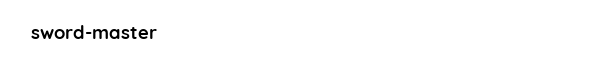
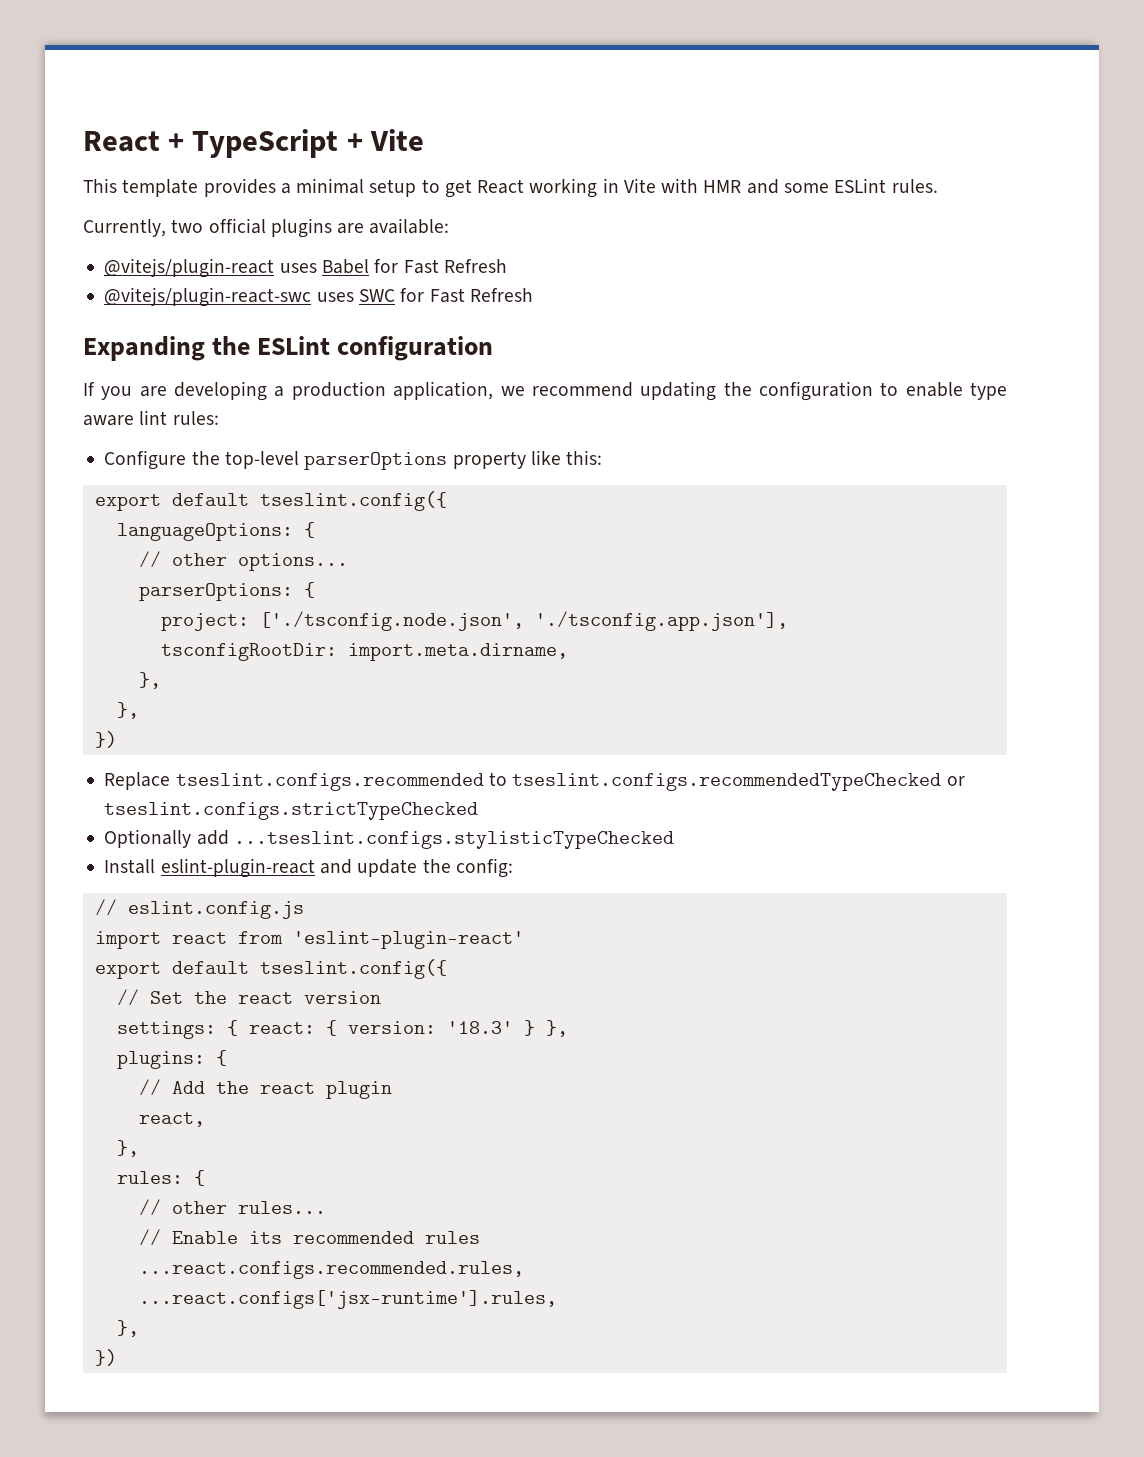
[31,25,157,39] sword-master -> [83,129,424,158] [83,178,938,198] [83,218,450,238] [104,258,507,278] [104,287,533,307] [83,336,494,361] [83,381,1008,401] [83,410,219,426] [104,450,603,470] [94,491,447,511] [116,522,315,541] [138,551,348,571] [138,582,315,601] [160,611,788,631] [160,643,568,661] [138,672,161,689] [116,702,139,719] [94,731,117,748] [104,772,965,791] [104,802,479,820] [104,829,674,849] [104,858,513,878] [94,899,304,919] [94,931,524,949] [94,959,447,979] [116,989,381,1006] [116,1020,568,1039] [116,1050,227,1069] [138,1079,392,1099] [138,1112,205,1127] [116,1140,139,1157] [116,1170,205,1186] [138,1199,326,1216] [138,1229,480,1246] [138,1261,524,1279] [138,1290,557,1309] [116,1320,139,1337] [94,1349,117,1366] React + TypeScript + Vite // This template provides a minimal setup to get React working in Vite with HMR and some ESLint rules. // Currently, two official plugins are available: // @vitejs/plugin-react uses Babel for Fast Refresh // @vitejs/plugin-react-swc uses SWC for Fast Refresh // Expanding the ESLint configuration // If you are developing a production application, we recommend updating the configuration to enable type aware lint rules: // Configure the top-level parserOptions property like this: // export default tseslint.config({ // languageOptions: { // // other options... // parserOptions: { // project: ['./tsconfig.node.json', './tsconfig.app.json'], // tsconfigRootDir: import.meta.dirname, // }, // }, // }) // Replace tseslint.configs.recommended to tseslint.configs.recommendedTypeChecked or tseslint.configs.strictTypeChecked // Optionally add ...tseslint.configs.stylisticTypeChecked // Install eslint-plugin-react and update the config: // // eslint.config.js // import react from 'eslint-plugin-react' // export default tseslint.config({ // // Set the react version // settings: { react: { version: '18.3' } }, // plugins: { // // Add the react plugin // react, // }, // rules: { // // other rules... // // Enable its recommended rules // ...react.configs.recommended.rules, // ...react.configs['jsx-runtime'].rules, // }, // })

